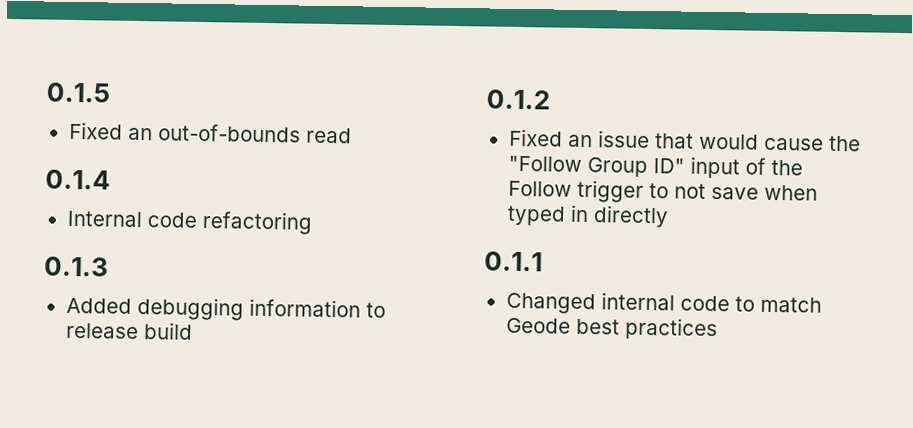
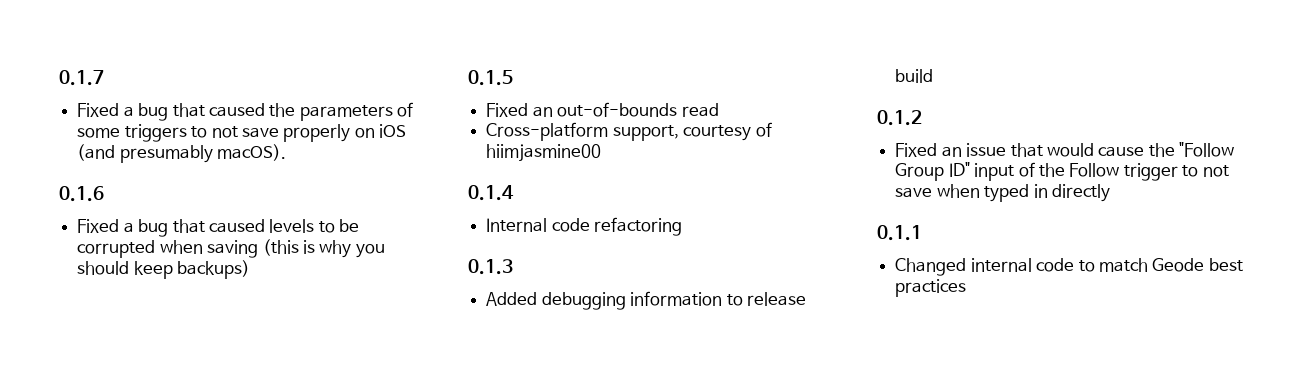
(46, 92) none -> [59,70,104,86] [77,102,414,121] [77,124,407,142] [77,144,287,163] [59,186,104,202] [77,219,360,237] [77,239,385,258] [77,260,251,279] 0.1.7 // Fixed a bug that caused the parameters of some triggers to not save properly on iOS (and presumably macOS). // 0.1.6 // Fixed a bug that caused levels to be corrupted when saving (this is why you should keep backups) //
(352, 135) none -> [486,122,772,141] [486,144,602,162] // Cross-platform support, courtesy of hiimjasmine00

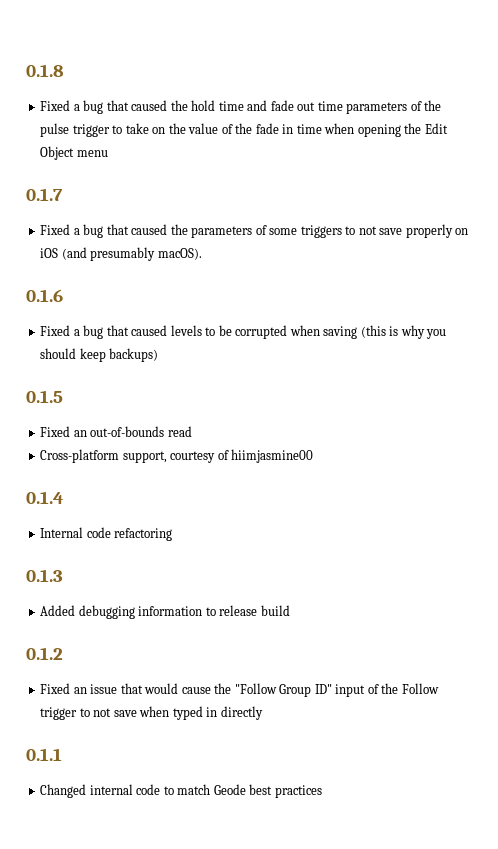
(59, 78) none -> [26,64,64,77] [40,100,442,114] [40,123,448,137] [40,146,108,160] 0.1.8 // Fixed a bug that caused the hold time and fade out time parameters of the pulse trigger to take on the value of the fade in time when opening the Edit Object menu //

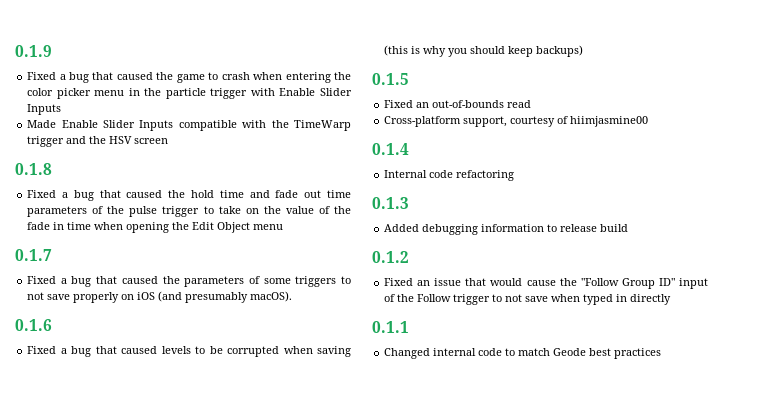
(26, 70) none -> [15,45,52,57] [27,72,351,83] [27,88,352,99] [27,104,62,115] [27,120,351,131] [27,136,169,147] 0.1.9 // Fixed a bug that caused the game to crash when entering the color picker menu in the particle trigger with Enable Slider Inputs // Made Enable Slider Inputs compatible with the TimeWarp trigger and the HSV screen //

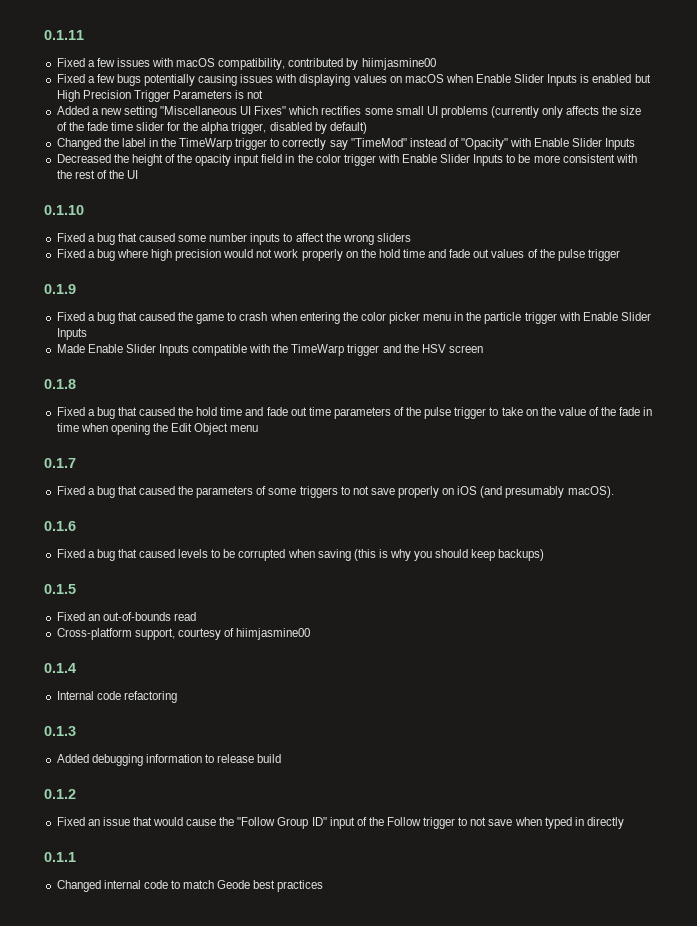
(15, 51) none -> [44,30,84,40] [56,58,436,70] [56,74,651,86] [56,90,264,102] [56,106,642,118] [56,122,367,134] [56,138,636,150] [56,154,637,166] [56,170,139,179] [44,205,84,215] [56,233,411,245] [56,249,620,261] 0.1.11 // Fixed a few issues with macOS compatibility, contributed by hiimjasmine00 // Fixed a few bugs potentially causing issues with displaying values on macOS when Enable Slider Inputs is enabled but High Precision Trigger Parameters is not // Added a new setting "Miscellaneous UI Fixes" which rectifies some small UI problems (currently only affects the size of the fade time slider for the alpha trigger, disabled by default) // Changed the label in the TimeWarp trigger to correctly say "TimeMod" instead of "Opacity" with Enable Slider Inputs // Decreased the height of the opacity input field in the color trigger with Enable Slider Inputs to be more consistent with the rest of the UI // 0.1.10 // Fixed a bug that caused some number inputs to affect the wrong sliders // Fixed a bug where high precision would not work properly on the hold time and fade out values of the pulse trigger //

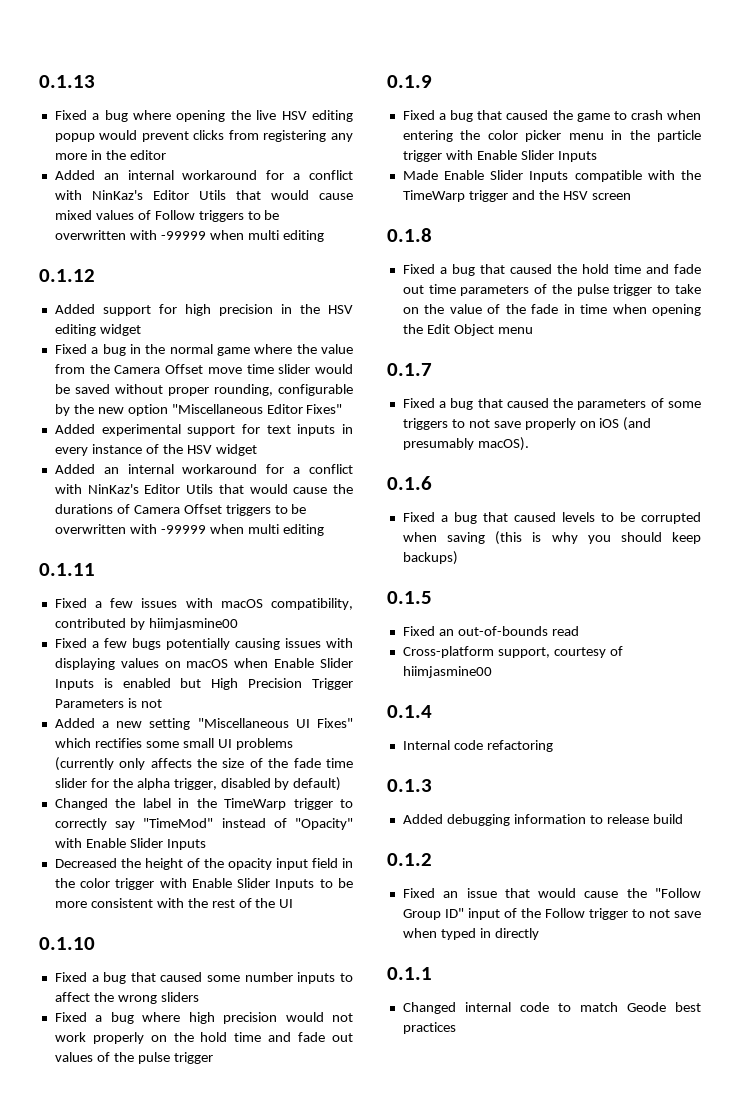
(44, 35) none -> [39,75,95,88] [54,110,353,122] [54,130,353,142] [54,150,166,160] [54,170,353,180] [54,190,353,200] [54,210,280,222] [54,230,324,242] [39,269,95,282] [54,304,354,316] [54,324,141,336] [54,344,354,356] [54,364,354,374] [54,384,353,396] [54,404,343,416] [54,424,354,436] [54,444,257,456] [54,464,353,474] [54,484,354,494] [54,504,307,516] [54,524,324,536] 0.1.13 // Fixed a bug where opening the live HSV editing popup would prevent clicks from registering any more in the editor // Added an internal workaround for a conflict with NinKaz's Editor Utils that would cause mixed values of Follow triggers to be overwritten with -99999 when multi editing // 0.1.12 // Added support for high precision in the HSV editing widget // Fixed a bug in the normal game where the value from the Camera Offset move time slider would be saved without proper rounding, configurable by the new option "Miscellaneous Editor Fixes" // Added experimental support for text inputs in every instance of the HSV widget // Added an internal workaround for a conflict with NinKaz's Editor Utils that would cause the durations of Camera Offset triggers to be overwritten with -99999 when multi editing //

